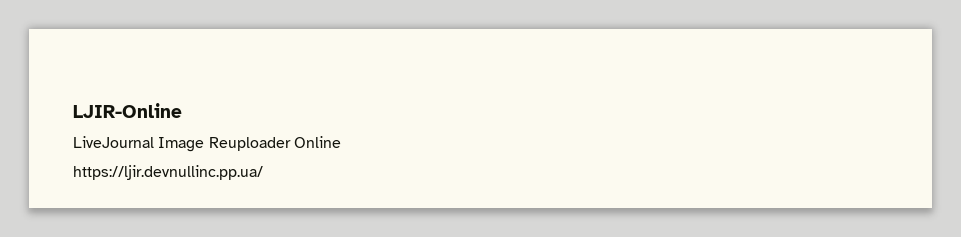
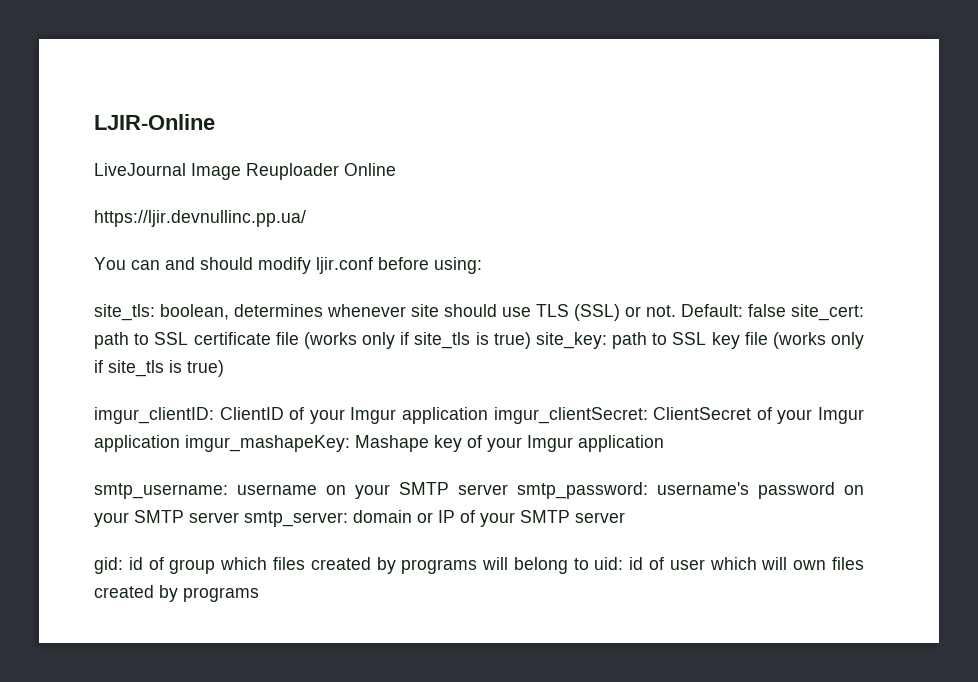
(263, 172) none -> [94,257,482,274] [94,304,864,321] [94,332,864,349] [94,360,224,377] [94,407,865,424] [94,435,664,452] [94,482,864,499] [94,510,625,527] [94,557,864,574] [94,585,259,602] // You can and should modify ljir.conf before using: // site_tls: boolean, determines whenever site should use TLS (SSL) or not. Default: false site_cert: path to SSL certificate file (works only if site_tls is true) site_key: path to SSL key file (works only if site_tls is true) // imgur_clientID: ClientID of your Imgur application imgur_clientSecret: ClientSecret of your Imgur application imgur_mashapeKey: Mashape key of your Imgur application // smtp_username: username on your SMTP server smtp_password: username's password on your SMTP server smtp_server: domain or IP of your SMTP server // gid: id of group which files created by programs will belong to uid: id of user which will own files created by programs

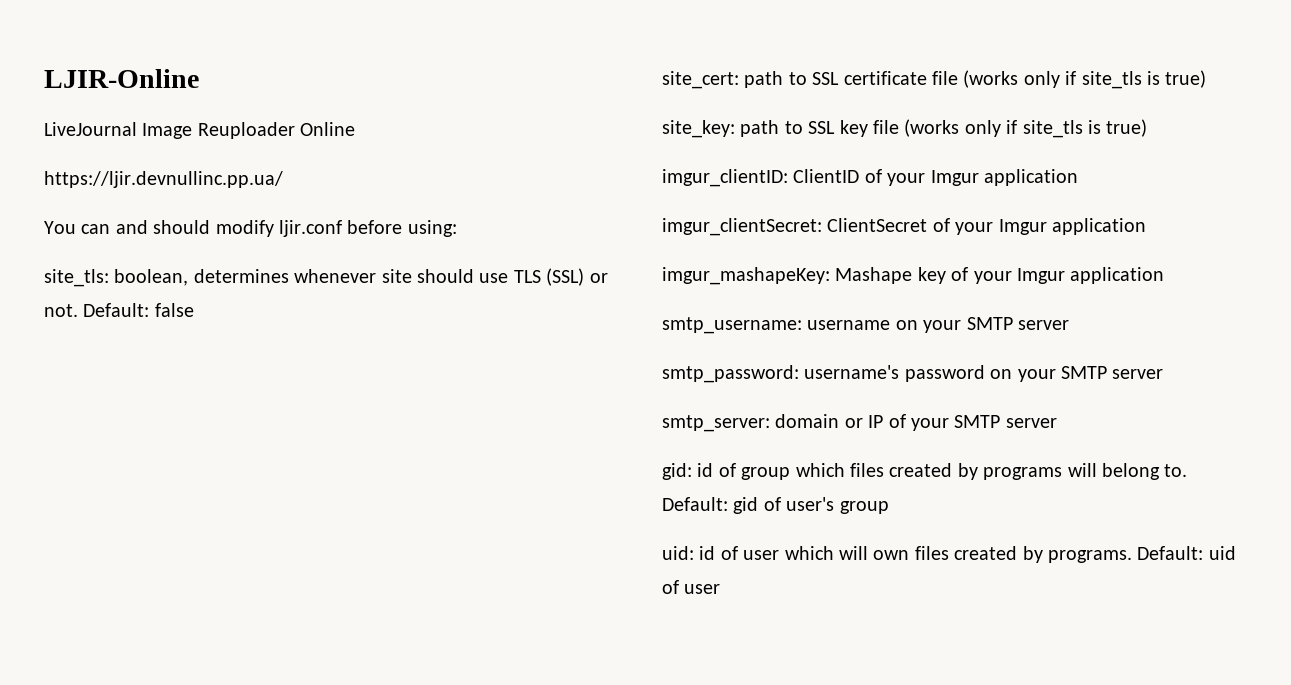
(786, 310) none -> (194, 310) //
(531, 340) none -> (1207, 79) //
(488, 415) none -> (1078, 177) //
(180, 443) none -> (1146, 226) //
(508, 489) none -> (1069, 325) //
(239, 517) none -> (1164, 374) //
[573,558,589,570] to -> [1164,464,1188,477] [662,497,889,514] to. Default: gid of user's group //
[183,587,259,602] programs -> [1048,546,1236,563] [662,580,721,594] programs. Default: uid of user

